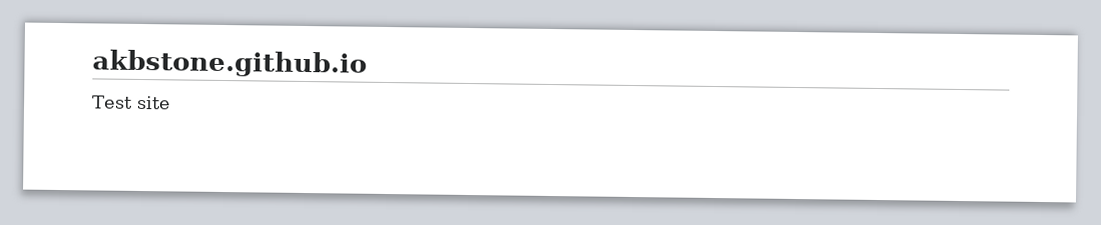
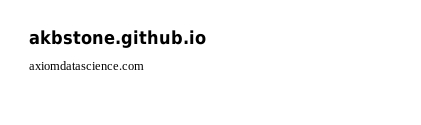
[92,95,171,110] Test site -> [29,61,144,70] axiomdatascience.com

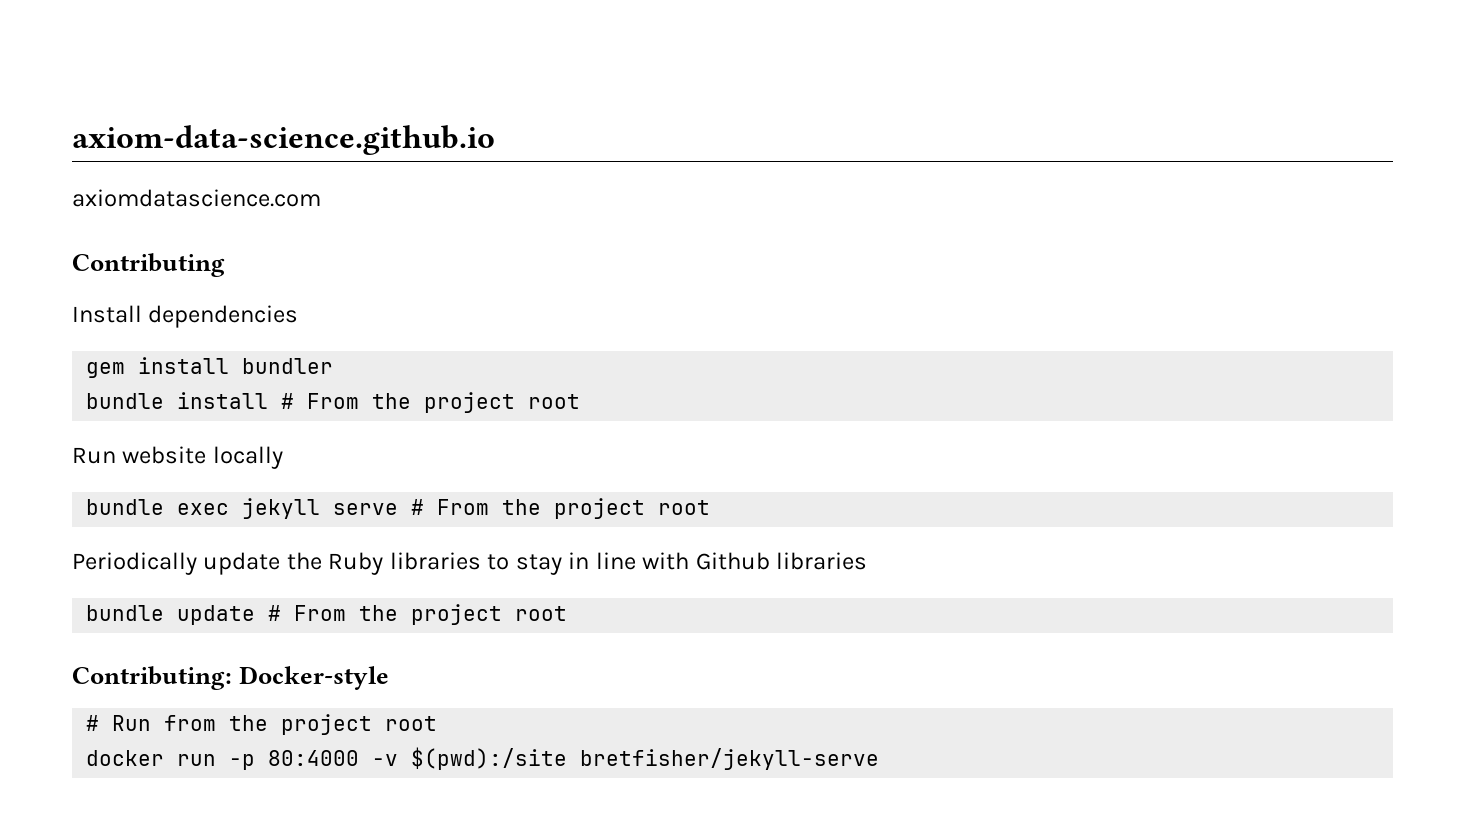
[29,30,206,48] akbstone.github.io -> [72,125,495,155] axiom-data-science.github.io
(144, 65) none -> [72,253,225,277] [72,305,299,328] [86,357,334,378] [86,392,581,413] [72,446,283,469] [86,498,711,519] [72,552,868,575] [86,604,568,625] [72,666,390,690] [86,714,438,735] [86,747,880,770] // Contributing // Install dependencies // gem install bundler // bundle install # From the project root // Run website locally // bundle exec jekyll serve # From the project root // Periodically update the Ruby libraries to stay in line with Github libraries // bundle update # From the project root // Contributing: Docker-style // # Run from the project root // docker run -p 80:4000 -v $(pwd):/site bretfisher/jekyll-serve

